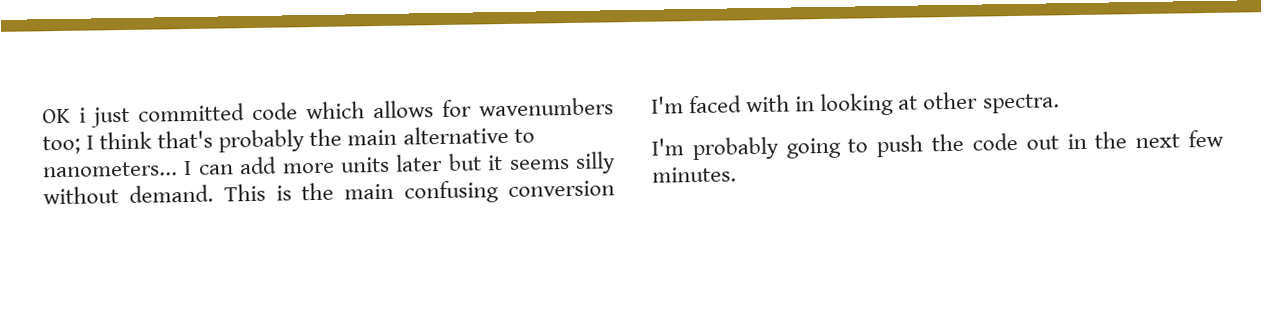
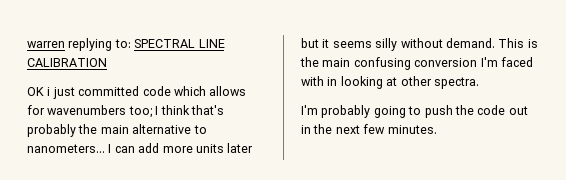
(42, 116) none -> [27,38,225,51] [27,58,107,67] warren replying to: SPECTRAL LINE CALIBRATION //

